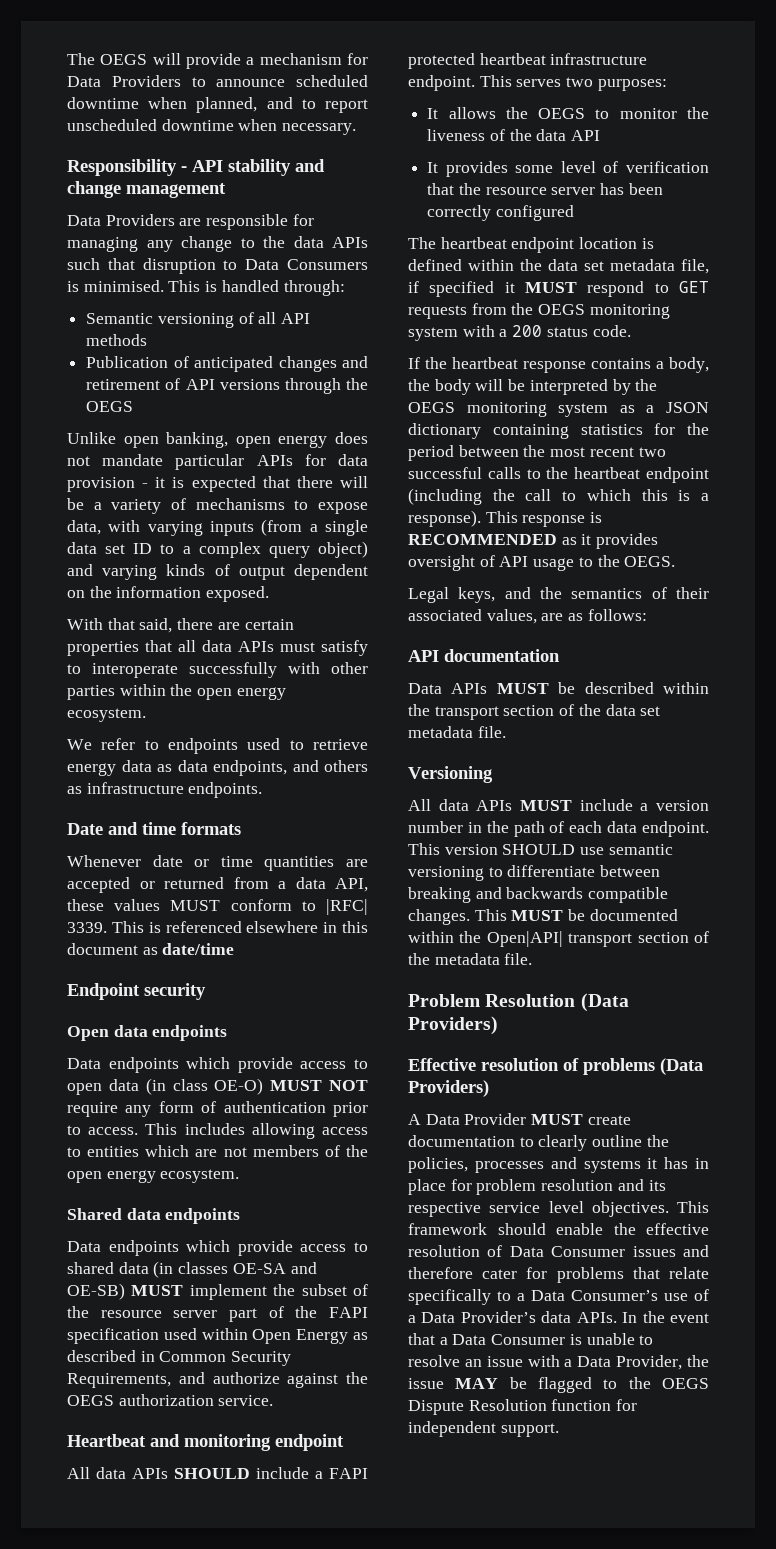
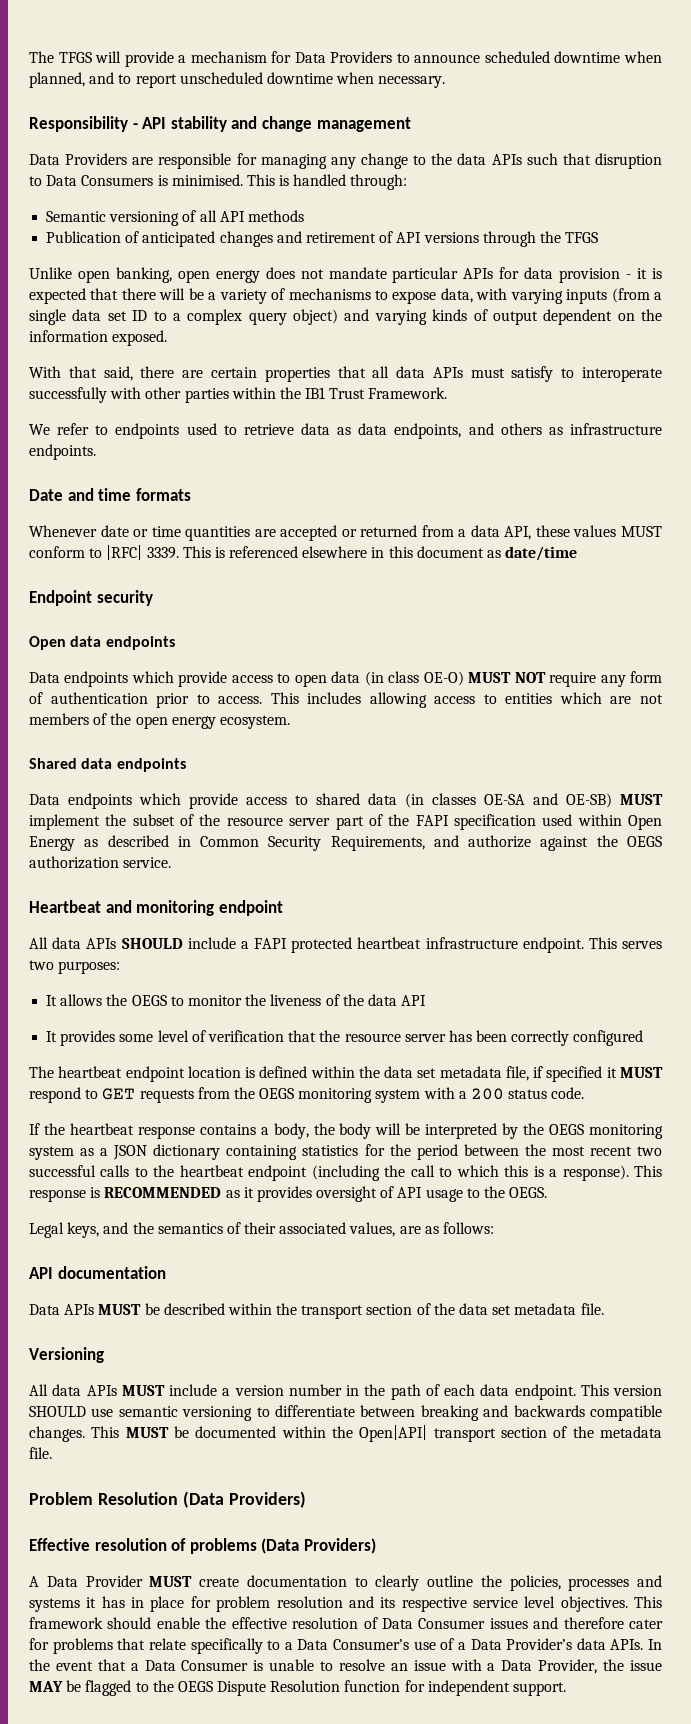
[67,53,148,65] The OEGS -> [29,51,92,63] The TFGS
[86,401,134,412] OEGS -> [565,232,599,243] TFGS
[197,687,286,700] [67,708,146,722] open energy ecosystem. -> [305,387,448,399] IB1 Trust Framework.
[67,763,116,776] energy -> (294, 429) none

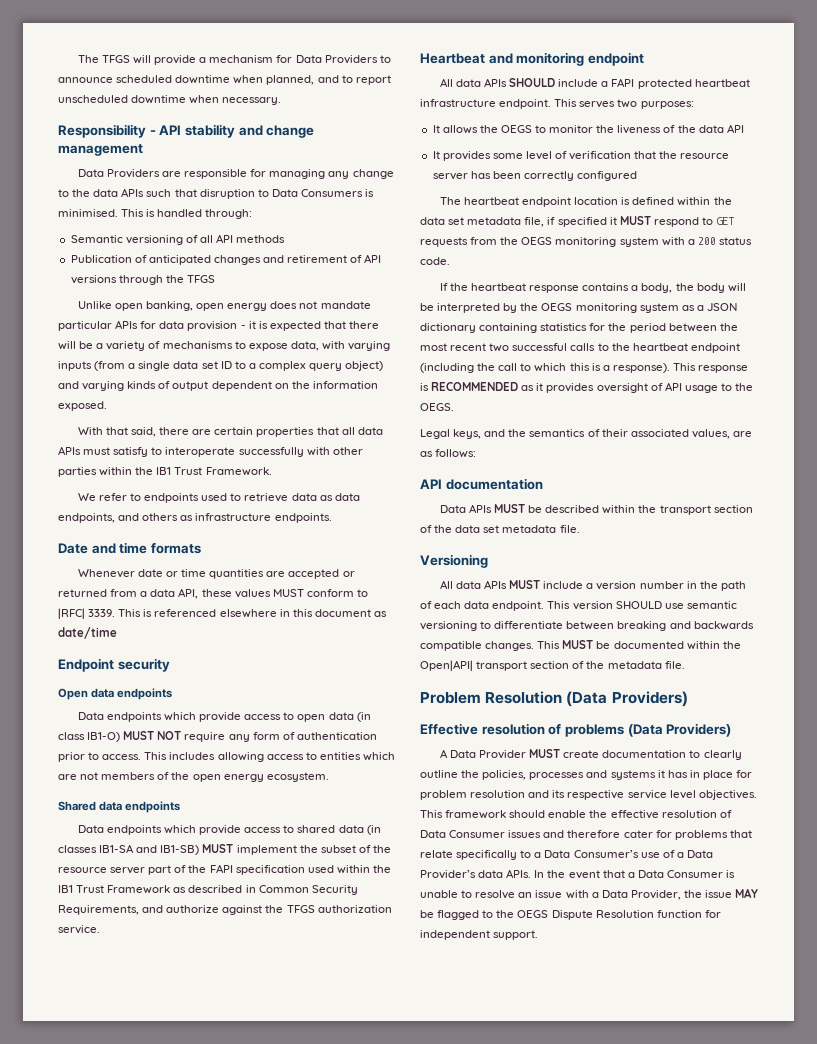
[423,671,464,686] OE-O) -> [87,732,121,742] IB1-O)
[484,793,612,808] OE-SA and OE-SB) -> [99,844,200,855] IB1-SA and IB1-SB)
[628,815,662,830] [29,836,75,851] Open Energy -> [372,865,391,873] [58,885,171,894] the IB1 Trust Framework
[626,836,662,847] OEGS -> [286,905,315,913] TFGS

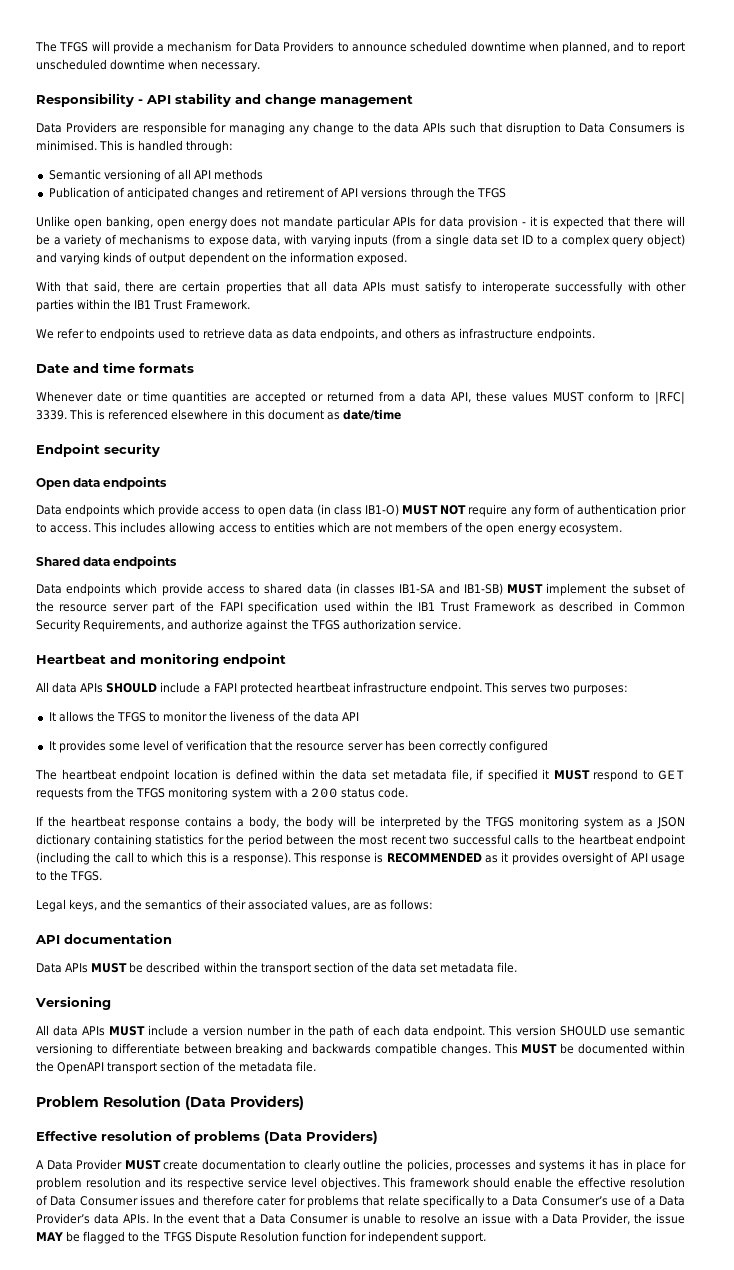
[500,125,532,133] OEGS -> [116,712,146,722] TFGS
[521,237,553,245] OEGS -> [136,788,166,798] TFGS
[541,303,573,311] OEGS -> [485,817,515,827] TFGS
[420,403,454,411] OEGS. -> [70,871,103,881] TFGS.
[420,660,473,671] Open|API| -> [57,1062,105,1074] OpenAPI
[517,910,549,918] OEGS -> [162,1232,192,1242] TFGS

